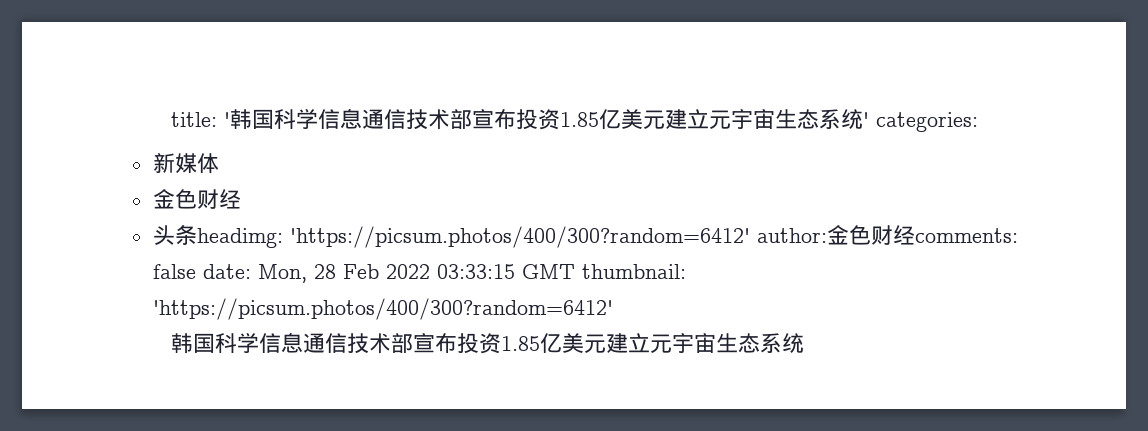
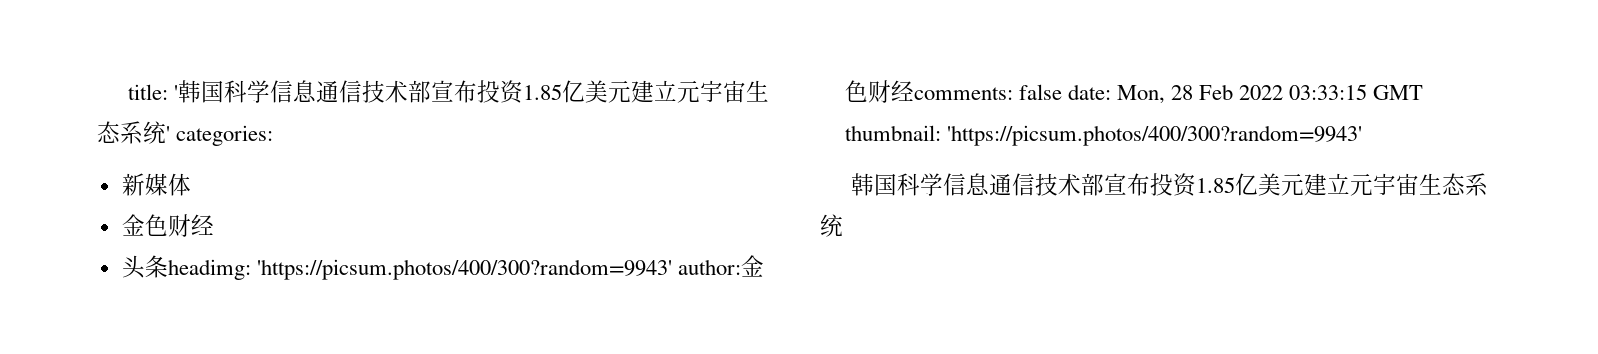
[289,226,750,248] 'https://picsum.photos/400/300?random=6412' -> [256,259,672,280] 'https://picsum.photos/400/300?random=9943'
[152,298,613,320] 'https://picsum.photos/400/300?random=6412' -> [946,125,1362,146] 'https://picsum.photos/400/300?random=9943'

